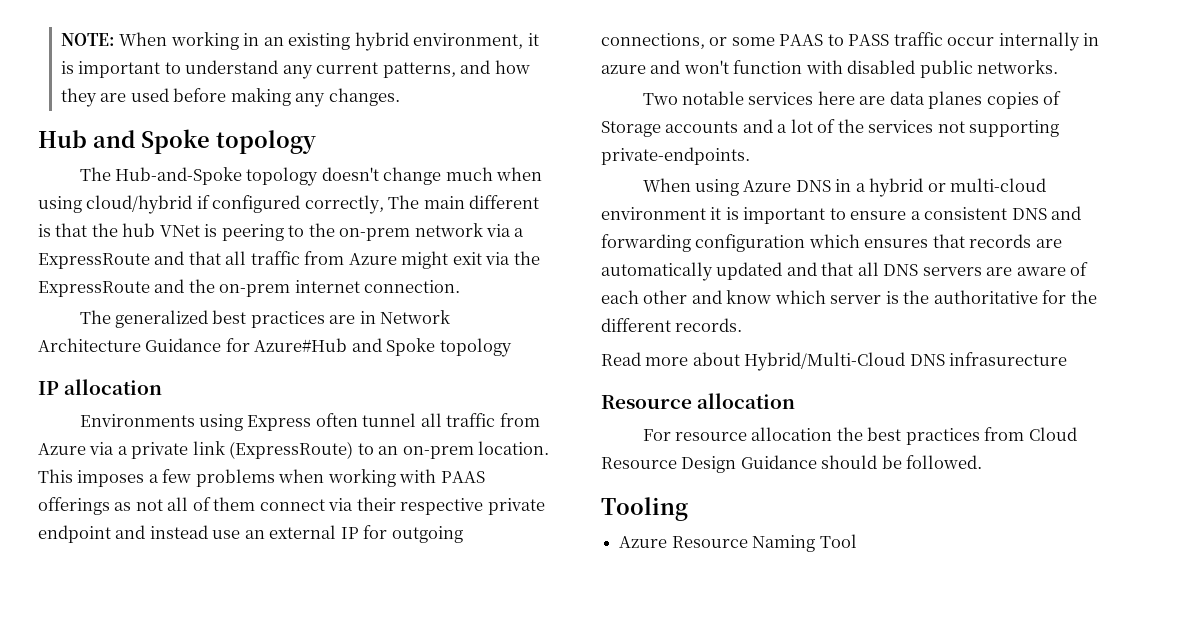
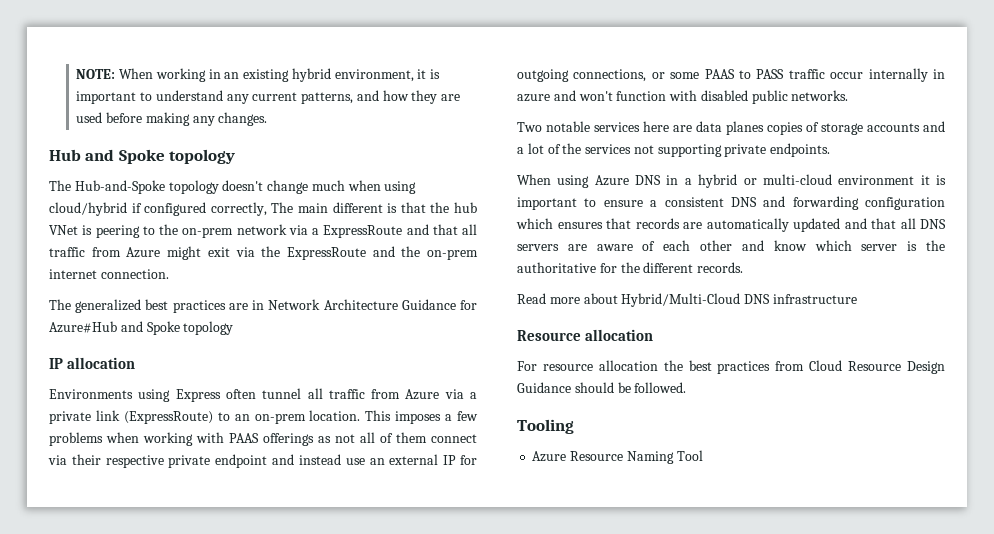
[601,121,661,137] Storage -> [821,123,863,135] storage
[601,147,750,165] private-endpoints. -> [724,143,831,157] private endpoints.
[949,352,1068,366] infrasurecture -> [772,294,857,304] infrastructure

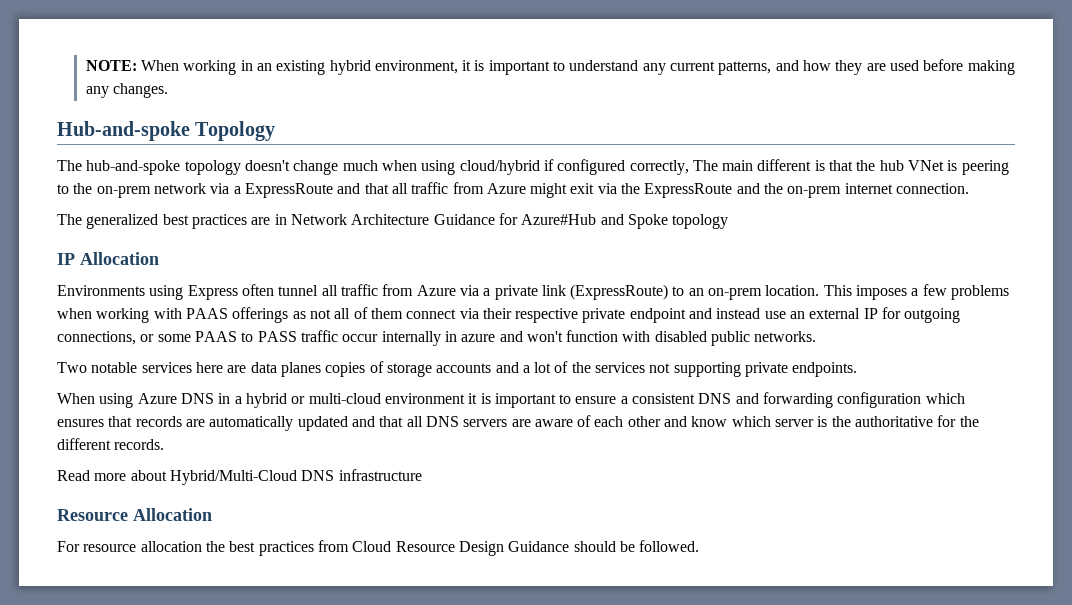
[49,149,236,164] [49,180,165,194] Hub and Spoke topology // The Hub-and-Spoke -> [57,121,276,141] [57,160,181,175] Hub-and-spoke Topology // The hub-and-spoke
[67,357,136,369] allocation -> [80,252,159,265] Allocation
[585,329,654,341] allocation -> [133,508,212,521] Allocation
[517,419,574,434] [532,450,703,464] // Tooling // Azure Resource Naming Tool -> (700, 546) none

